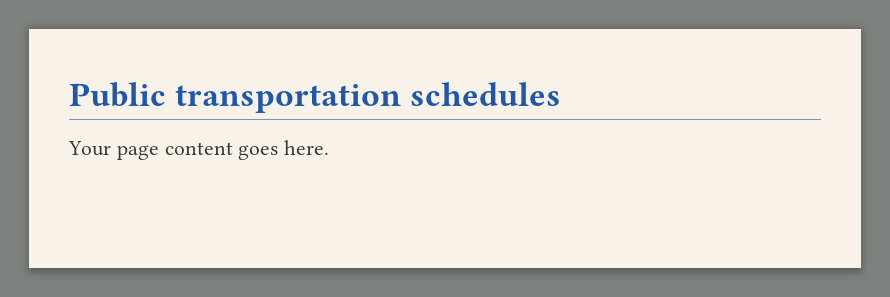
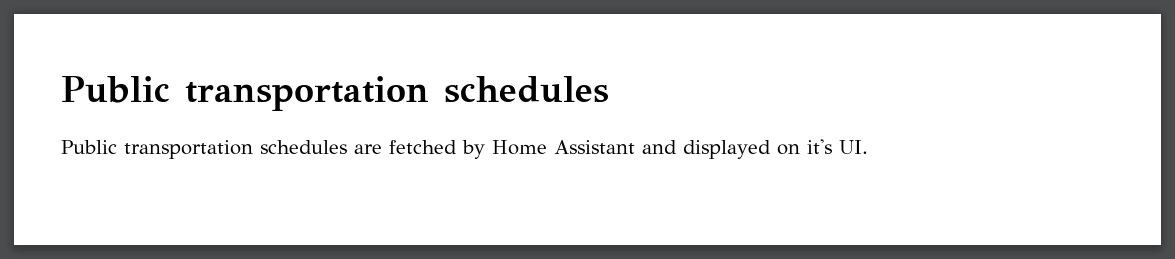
[68,140,330,160] Your page content goes here. -> [61,139,868,159] Public transportation schedules are fetched by Home Assistant and displayed on it's UI.

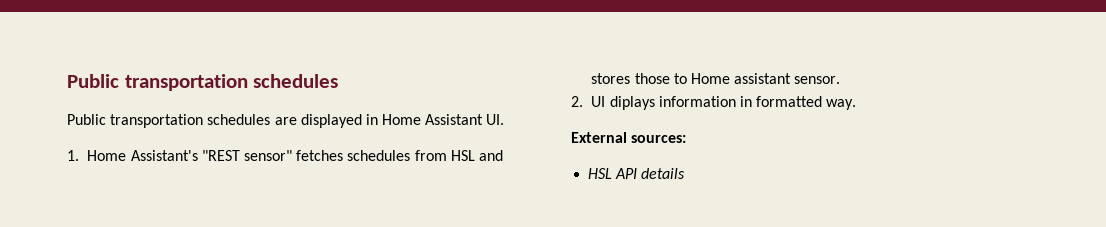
[389,139,868,159] fetched by Home Assistant and displayed on it's UI. -> [300,114,505,128] [67,150,503,161] [591,73,841,84] [571,96,857,110] [571,132,687,143] [588,168,686,179] displayed in Home Assistant UI. // 1. Home Assistant's "REST sensor" fetches schedules from HSL and stores those to Home assistant sensor. // 2. UI diplays information in formatted way. // External sources: // HSL API details

